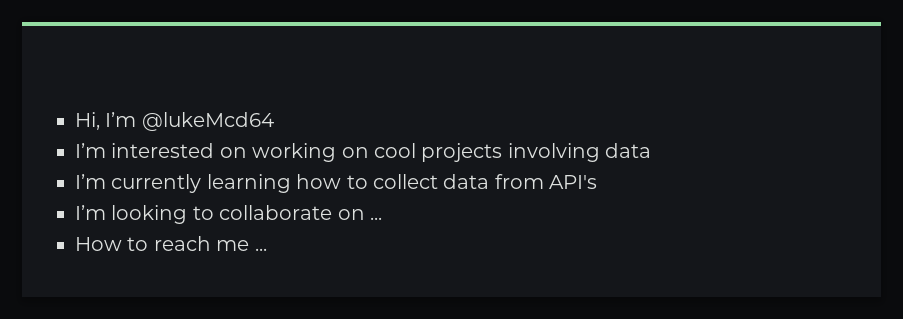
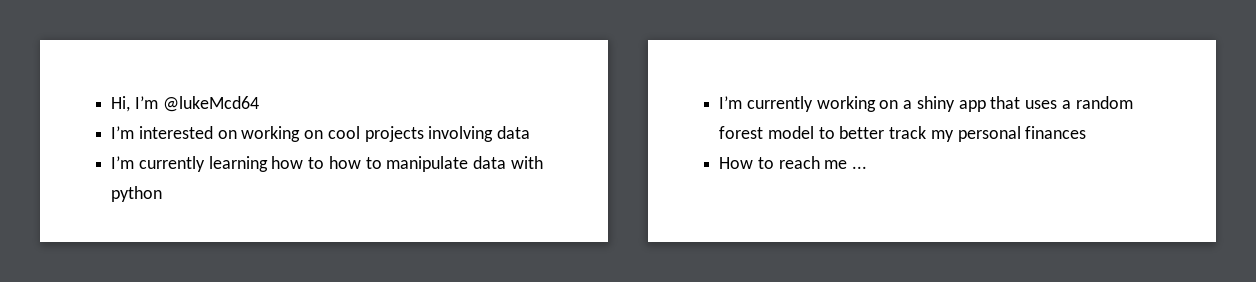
[373,174,598,189] [75,205,382,224] collect data from API's // I’m looking to collaborate on ... -> [328,156,543,172] [111,186,163,202] [719,96,1133,112] [719,126,1087,142] how to manipulate data with python // I’m currently working on a shiny app that uses a random forest model to better track my personal finances

